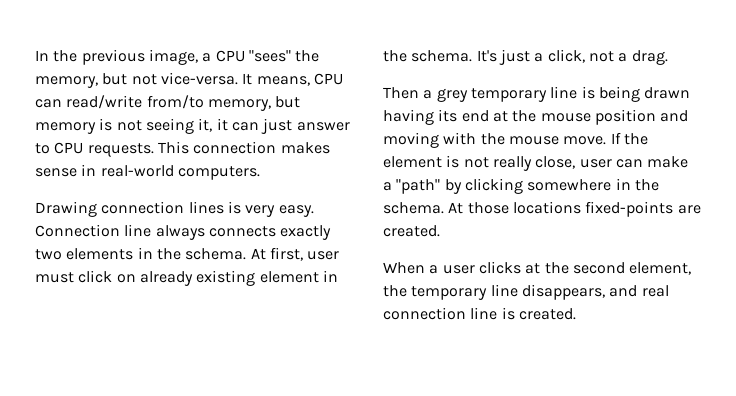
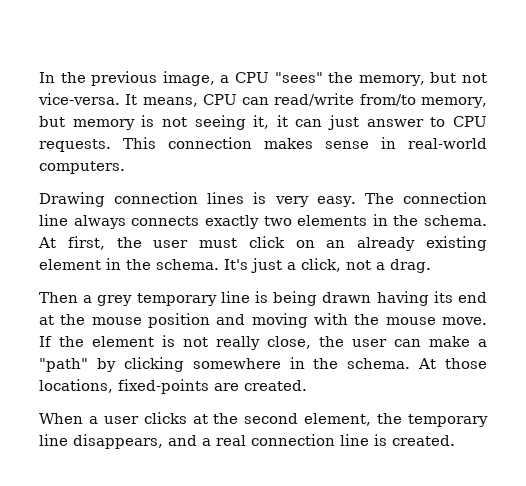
[35,224,120,237] Connection -> [364,192,487,204] The connection
(303, 254) none -> [116,237,142,248] the
(136, 278) none -> [326,240,346,248] an
(576, 162) none -> [319,336,344,347] the
[512,201,581,214] locations -> [39,379,113,393] locations,
(638, 291) none -> [202,438,211,446] a

